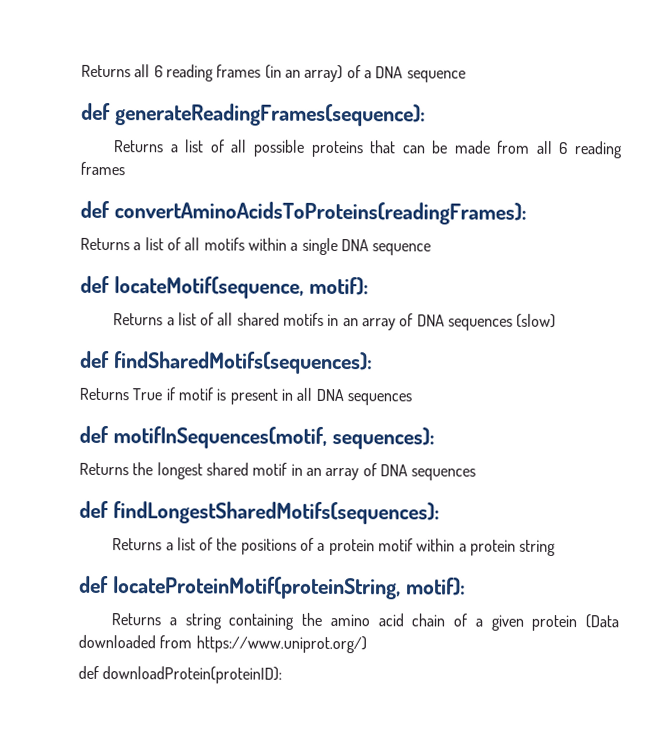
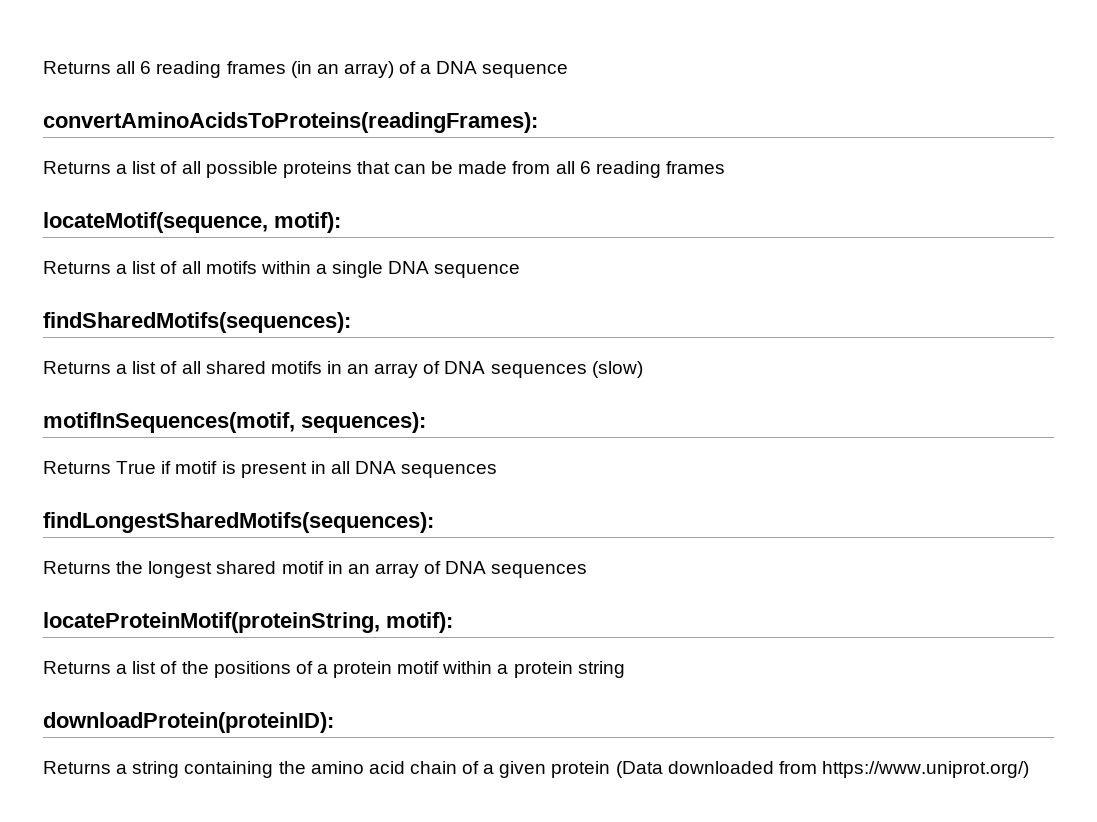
[81,102,426,127] def generateReadingFrames(sequence): -> [43,112,538,133] convertAminoAcidsToProteins(readingFrames):
[80,200,527,225] def convertAminoAcidsToProteins(readingFrames): -> [43,212,341,233] locateMotif(sequence, motif):
[80,275,369,299] def locateMotif(sequence, motif): -> [43,312,351,333] findSharedMotifs(sequences):
[80,350,373,375] def findSharedMotifs(sequences): -> [43,412,426,433] motifInSequences(motif, sequences):
[79,425,435,450] def motifInSequences(motif, sequences): -> [43,512,434,533] findLongestSharedMotifs(sequences):
[79,500,440,525] def findLongestSharedMotifs(sequences): -> [43,612,453,633] locateProteinMotif(proteinString, motif):
[79,575,466,600] def locateProteinMotif(proteinString, motif): -> [43,712,334,733] downloadProtein(proteinID):
[78,665,283,684] // def downloadProtein(proteinID): -> (1029, 769) none

